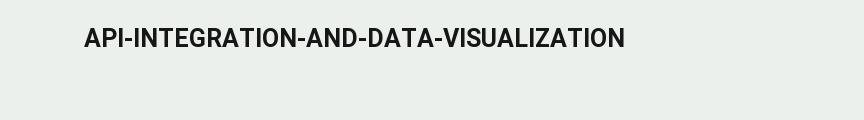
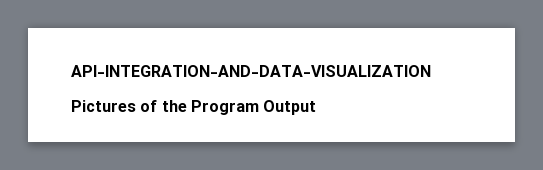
(625, 37) none -> [71,100,317,115] // Pictures of the Program Output

